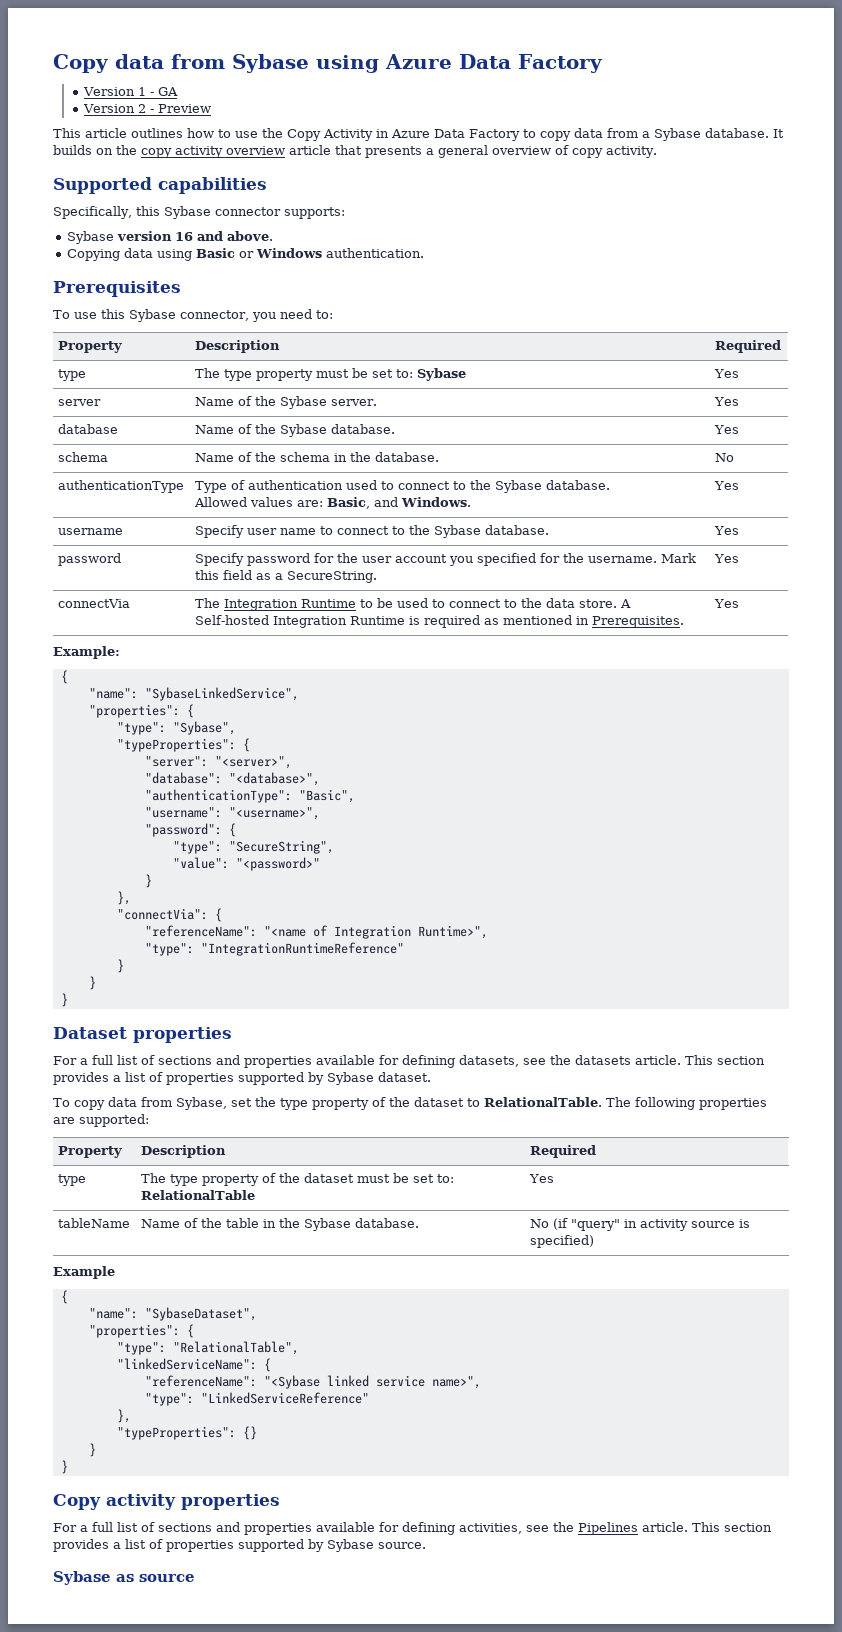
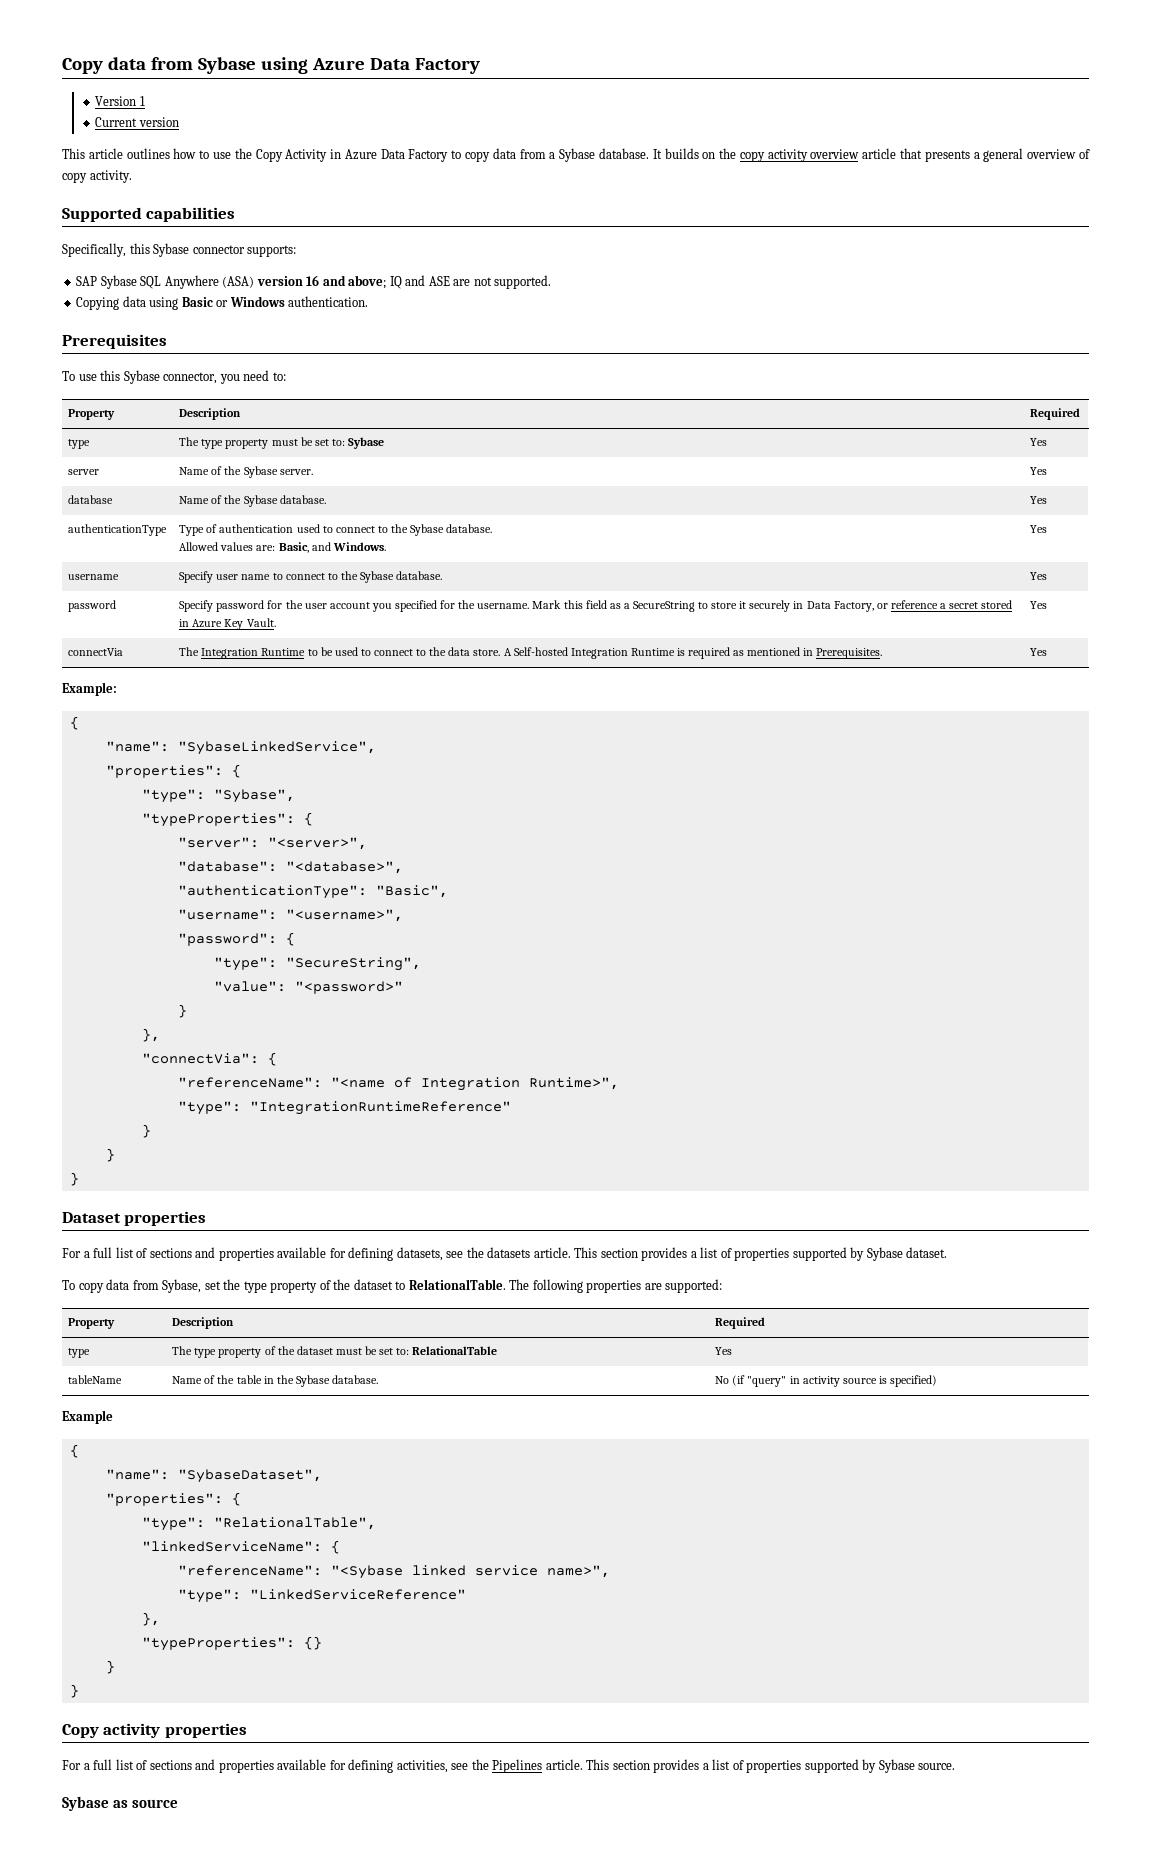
[150,87,179,96] [83,104,212,113] - GA // Version 2 - Preview -> [95,117,179,127] // Current version
[66,231,273,244] Sybase version 16 and above. -> [76,275,552,289] SAP Sybase SQL Anywhere (ASA) version 16 and above; IQ and ASE are not supported.
[58,452,109,462] [195,452,440,462] [715,453,735,462] // schema | Name of the schema in the database. | No -> (1048, 500) none
[287,571,378,583] SecureString. -> [632,600,1013,612] [179,618,276,630] SecureString to store it securely in Data Factory, or reference a secret stored in Azure Key Vault.

